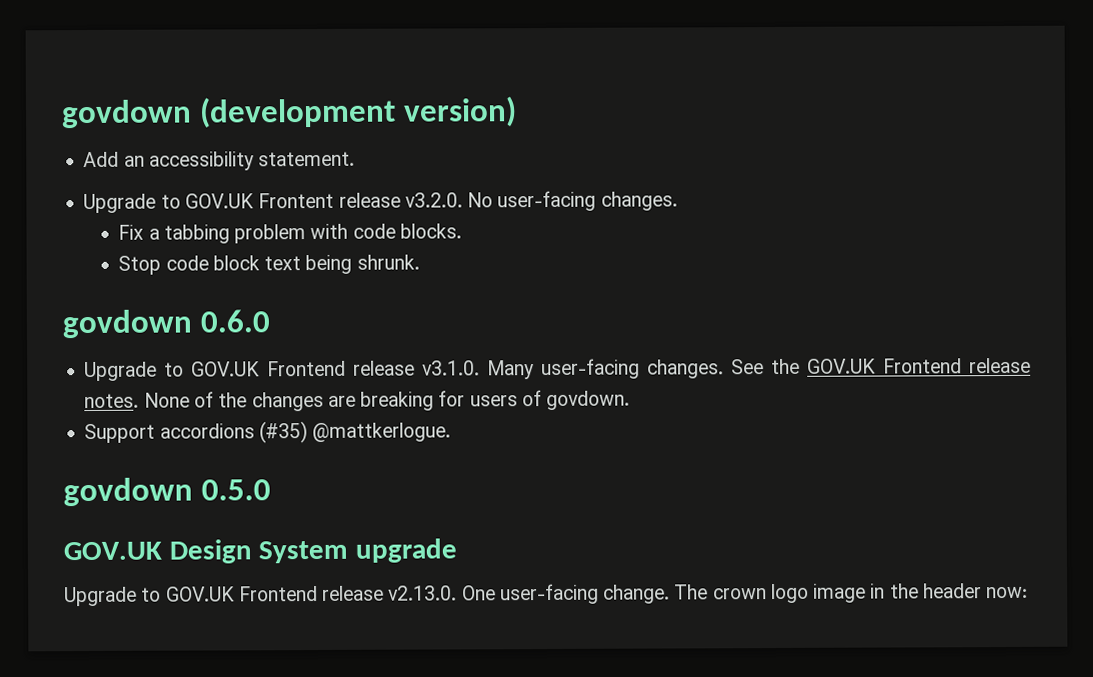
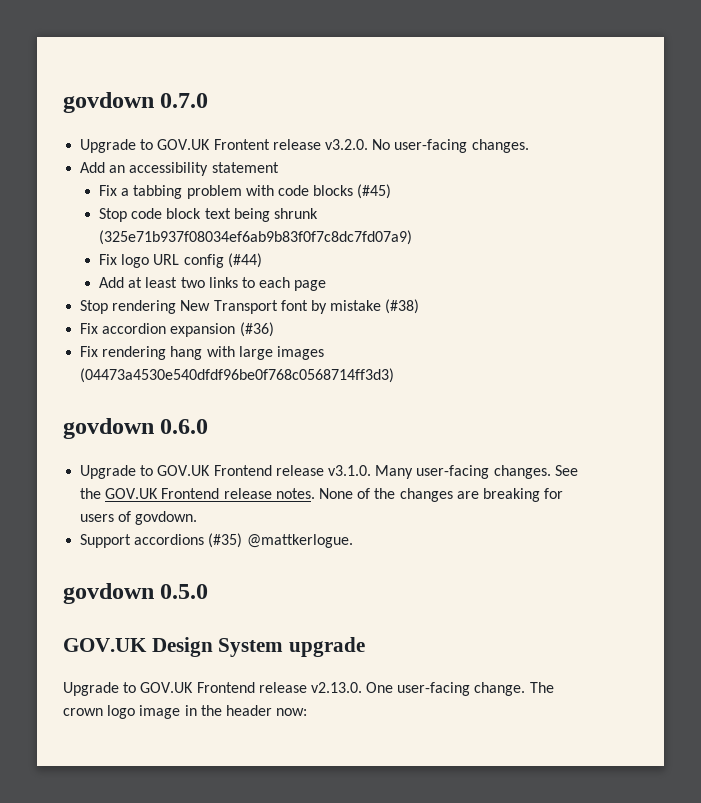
[61,96,517,129] [83,151,356,171] govdown (development version) // Add an accessibility statement. -> [63,92,209,113] govdown 0.7.0
(678, 201) none -> [80,162,279,176] // Add an accessibility statement
[399,223,462,239] blocks. -> [313,184,392,199] blocks (#45)
[356,254,420,270] shrunk. -> [274,208,319,219] [99,230,413,245] [99,253,262,268] [99,277,327,291] [80,299,420,314] [80,322,274,337] [80,346,324,360] [80,368,395,383] shrunk (325e71b937f08034ef6ab9b83f0f7c8dc7fd07a9) // Fix logo URL config (#44) // Add at least two links to each page // Stop rendering New Transport font by mistake (#38) // Fix accordion expansion (#36) // Fix rendering hang with large images (04473a4530e540dfdf96be0f768c0568714ff3d3)

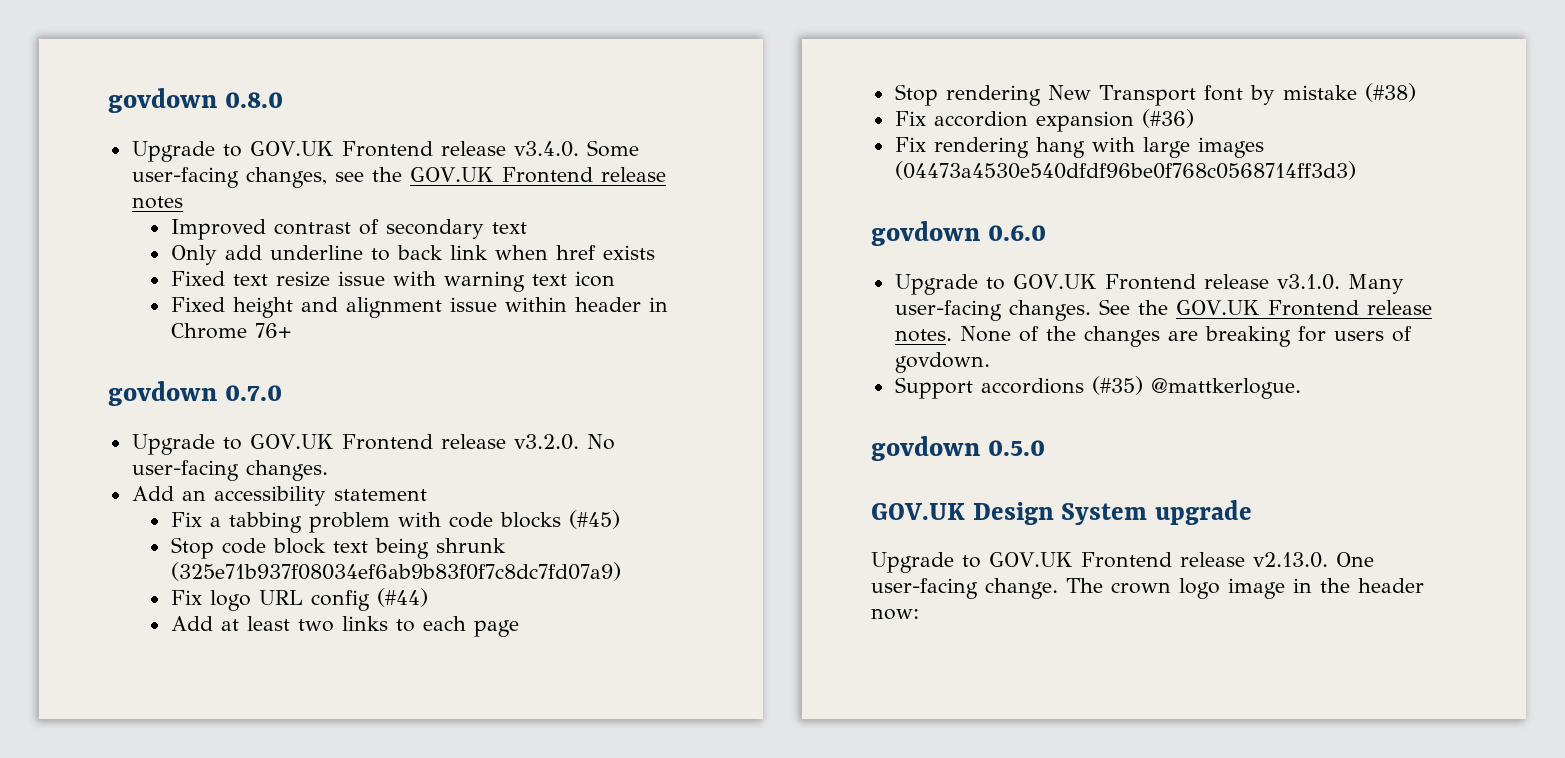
[63,92,154,113] govdown -> [108,88,284,113] [131,140,639,162] [131,167,666,188] [131,196,183,209] [170,219,527,240] [170,245,655,265] [170,271,615,292] [170,297,668,318] [170,323,291,339] [108,381,217,406] govdown 0.8.0 // Upgrade to GOV.UK Frontend release v3.4.0. Some user-facing changes, see the GOV.UK Frontend release notes // Improved contrast of secondary text // Only add underline to back link when href exists // Fixed text resize issue with warning text icon // Fixed height and alignment issue within header in Chrome 76+ // govdown
[213,139,270,150] Frontent -> [341,434,433,450] Frontend

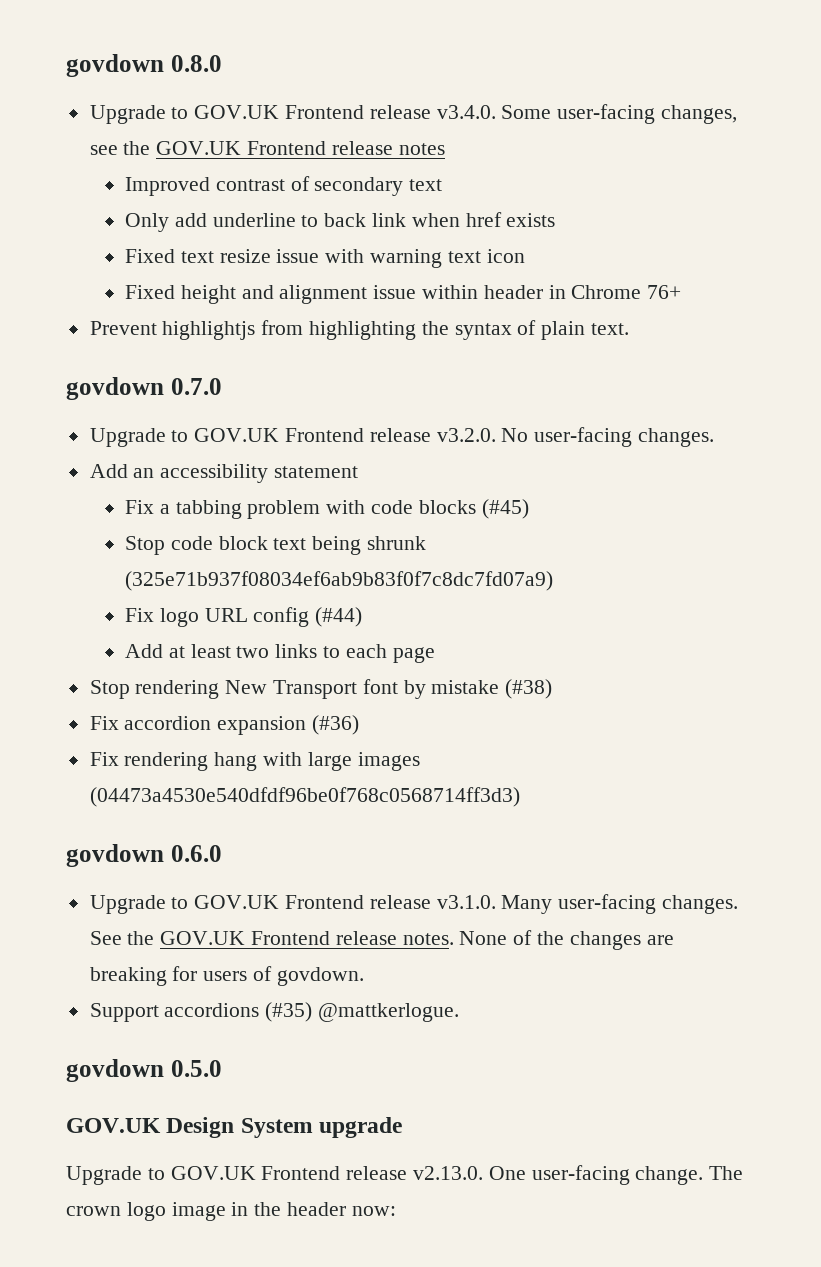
(291, 330) none -> [89,320,630,340] // Prevent highlightjs from highlighting the syntax of plain text.

